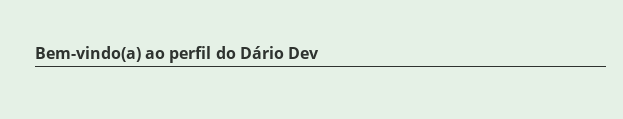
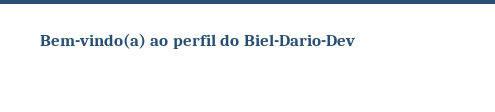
[239,46,319,59] Dário Dev -> [243,34,355,46] Biel-Dario-Dev

